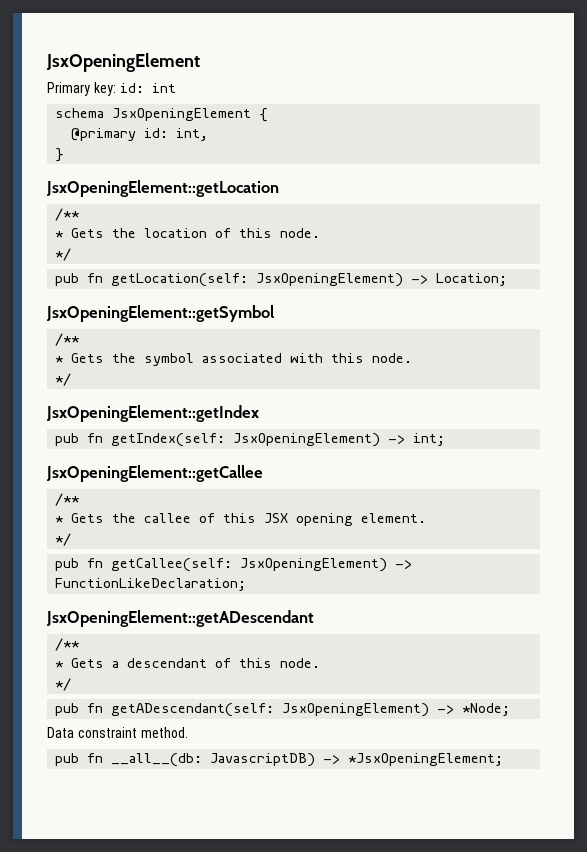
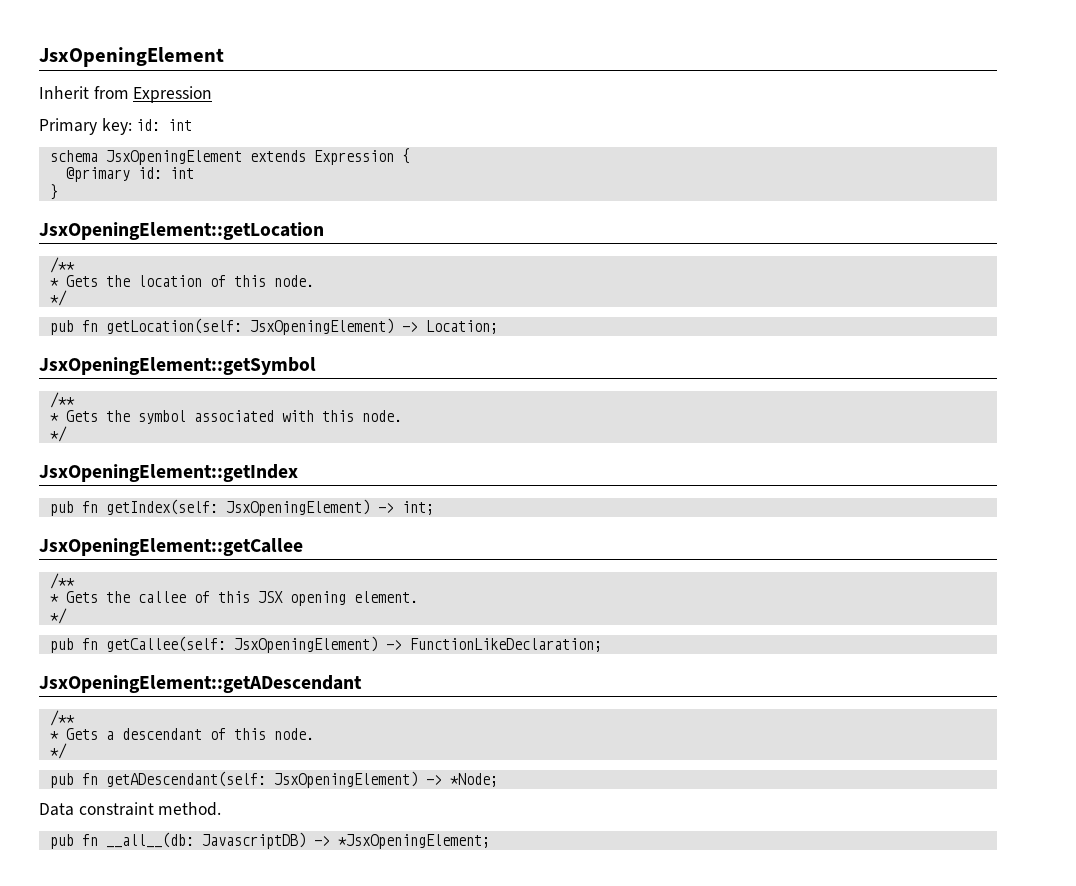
[46,53,200,72] JsxOpeningElement -> [39,47,224,67] [39,86,213,103] JsxOpeningElement // Inherit from Expression
(252, 114) none -> [249,150,394,165] extends Expression
[176,128,209,141] int, -> [169,167,194,179] int

